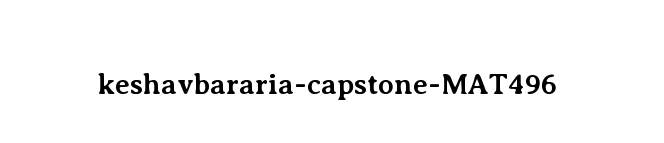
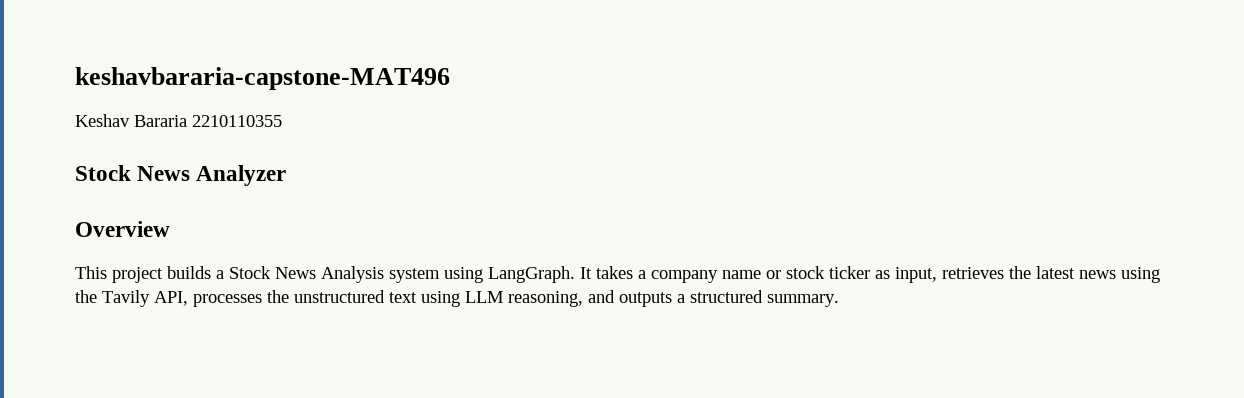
(557, 86) none -> [75,114,282,127] [75,165,287,186] [75,221,170,237] [75,266,1160,283] [75,290,839,307] // Keshav Bararia 2210110355 // Stock News Analyzer // Overview // This project builds a Stock News Analysis system using LangGraph. It takes a company name or stock ticker as input, retrieves the latest news using the Tavily API, processes the unstructured text using LLM reasoning, and outputs a structured summary.

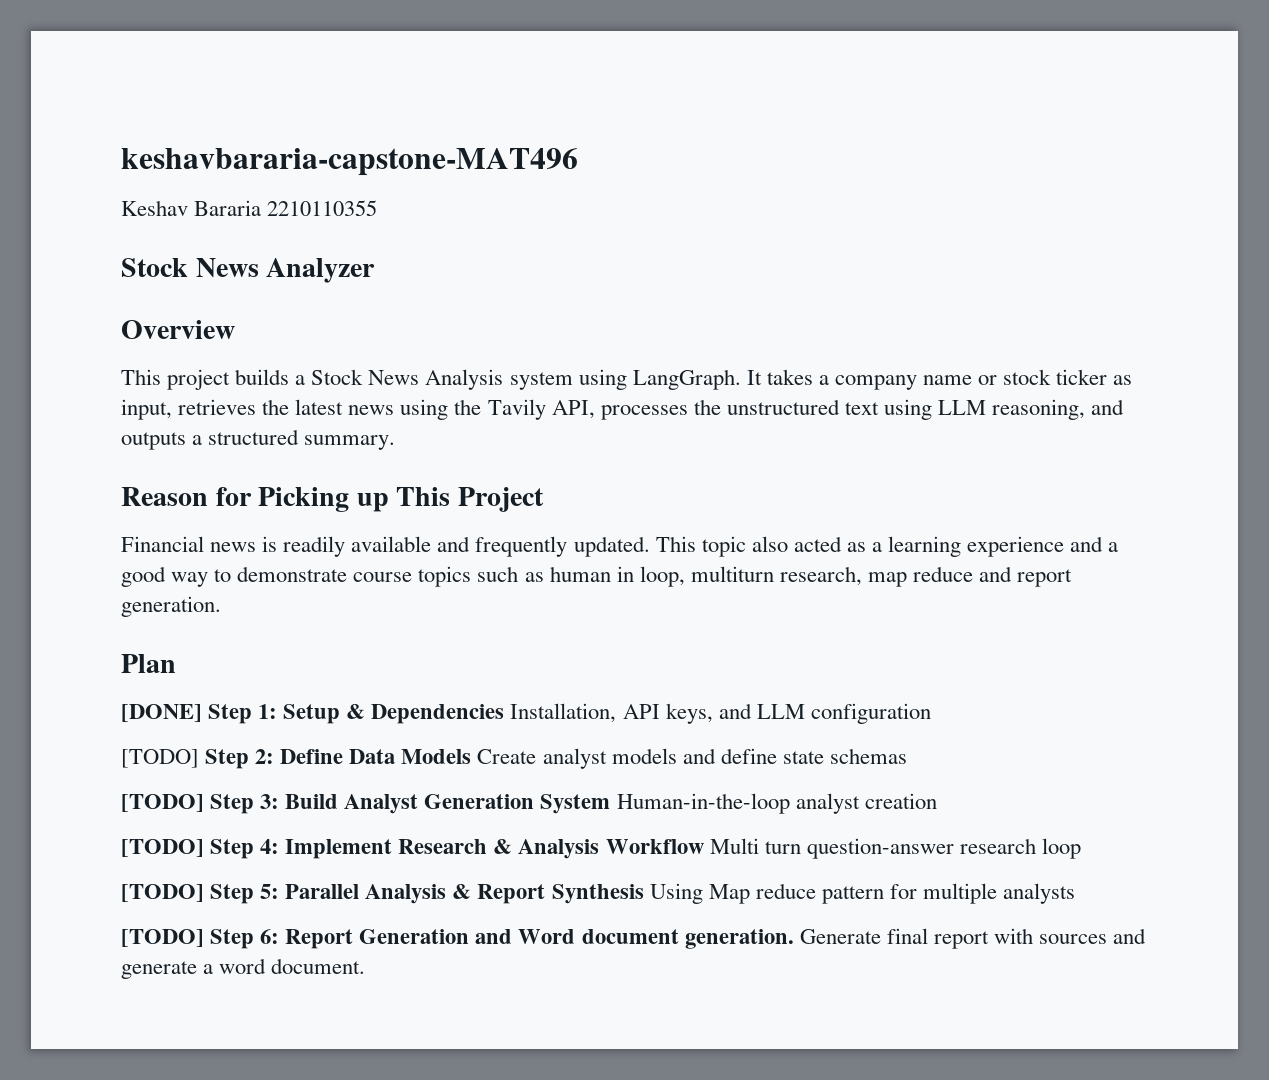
(839, 300) none -> [121,487,544,512] [121,536,1119,557] [121,566,1073,587] [121,596,221,617] [121,654,176,673] [121,703,931,724] [121,748,907,769] [121,793,937,814] [121,838,1081,859] [121,883,1076,904] [121,928,1147,949] [121,958,366,979] // Reason for Picking up This Project // Financial news is readily available and frequently updated. This topic also acted as a learning experience and a good way to demonstrate course topics such as human in loop, multiturn research, map reduce and report generation. // Plan // [DONE] Step 1: Setup & Dependencies Installation, API keys, and LLM configuration // [TODO] Step 2: Define Data Models Create analyst models and define state schemas // [TODO] Step 3: Build Analyst Generation System Human-in-the-loop analyst creation // [TODO] Step 4: Implement Research & Analysis Workflow Multi turn question-answer research loop // [TODO] Step 5: Parallel Analysis & Report Synthesis Using Map reduce pattern for multiple analysts // [TODO] Step 6: Report Generation and Word document generation. Generate final report with sources and generate a word document.

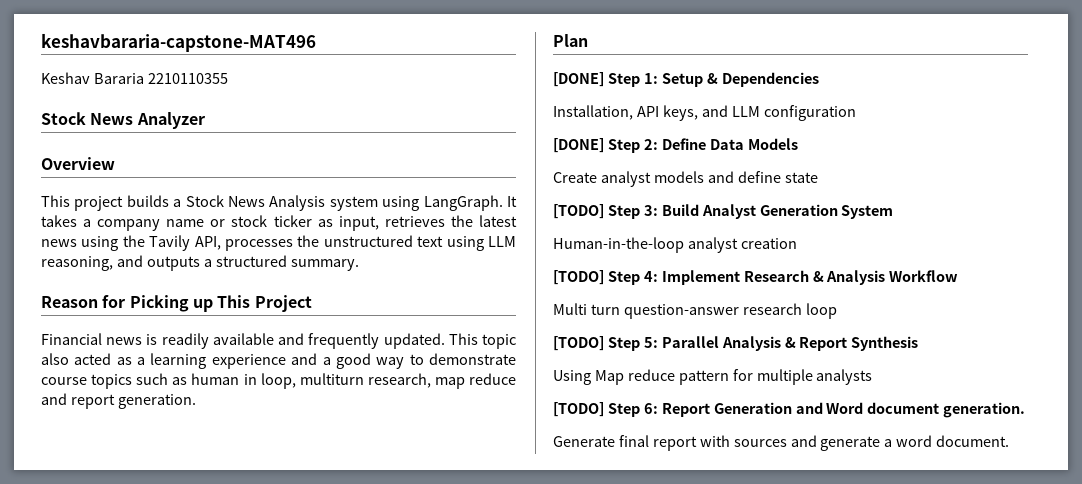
(505, 714) none -> (819, 79) //
[121,749,199,768] [TODO] -> [553,138,604,153] [DONE]
(472, 756) none -> (798, 144) //
[829,748,907,764] schemas -> (818, 177) none
(611, 804) none -> (894, 212) //
(704, 846) none -> (959, 276) //
(644, 894) none -> (919, 343) //
(794, 939) none -> (1026, 410) //

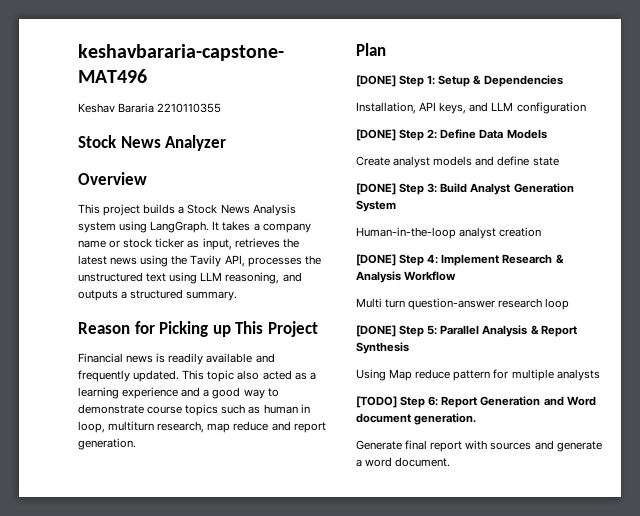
[553,204,604,219] [TODO] -> [356,183,396,195] [DONE]
[553,270,604,285] [TODO] -> [356,254,396,266] [DONE]
[553,336,604,351] [TODO] -> [356,325,396,337] [DONE]

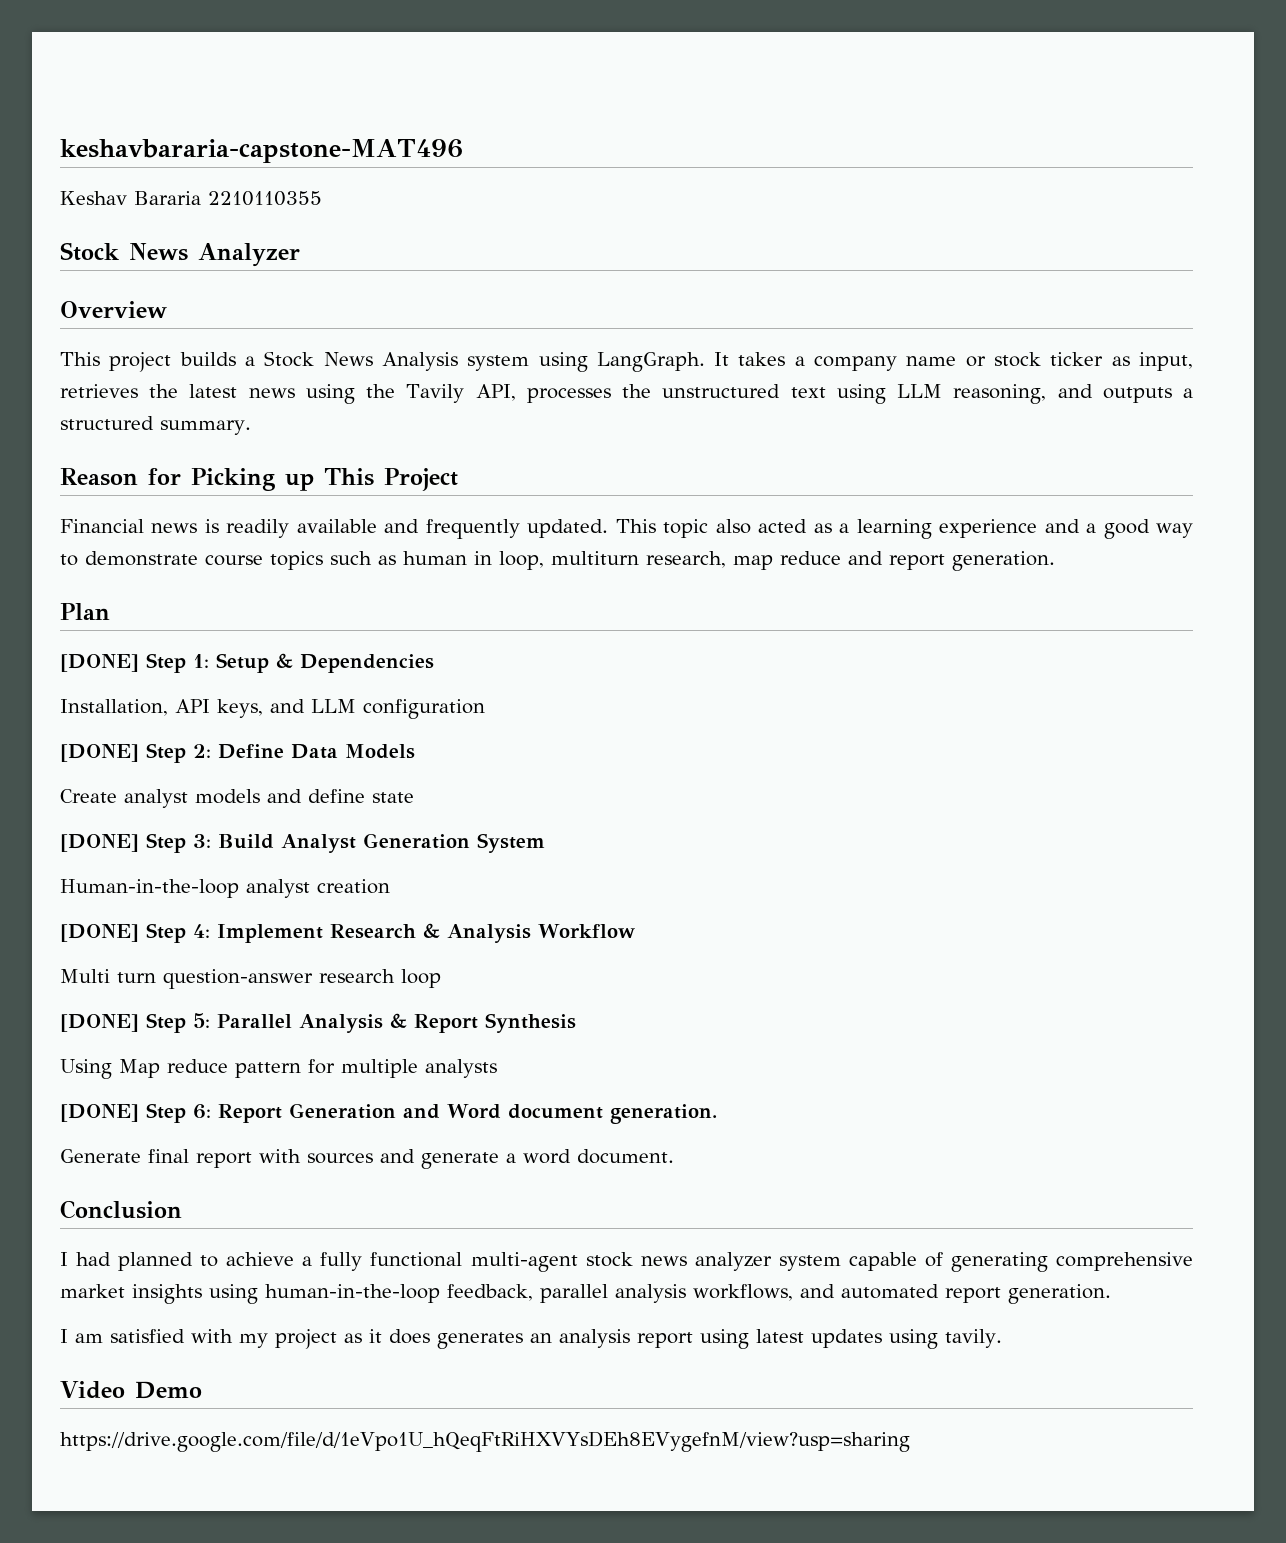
[356,396,397,408] [TODO] -> [60,1104,139,1122] [DONE]
(451, 462) none -> [60,1200,182,1219] [60,1252,1193,1272] [60,1284,1111,1304] [60,1329,1002,1349] [60,1381,202,1399] [60,1431,910,1452] // Conclusion // I had planned to achieve a fully functional multi-agent stock news analyzer system capable of generating comprehensive market insights using human-in-the-loop feedback, parallel analysis workflows, and automated report generation. // I am satisfied with my project as it does generates an analysis report using latest updates using tavily. // Video Demo // https://drive.google.com/file/d/1eVpo1U_hQeqFtRiHXVYsDEh8EVygefnM/view?usp=sharing

